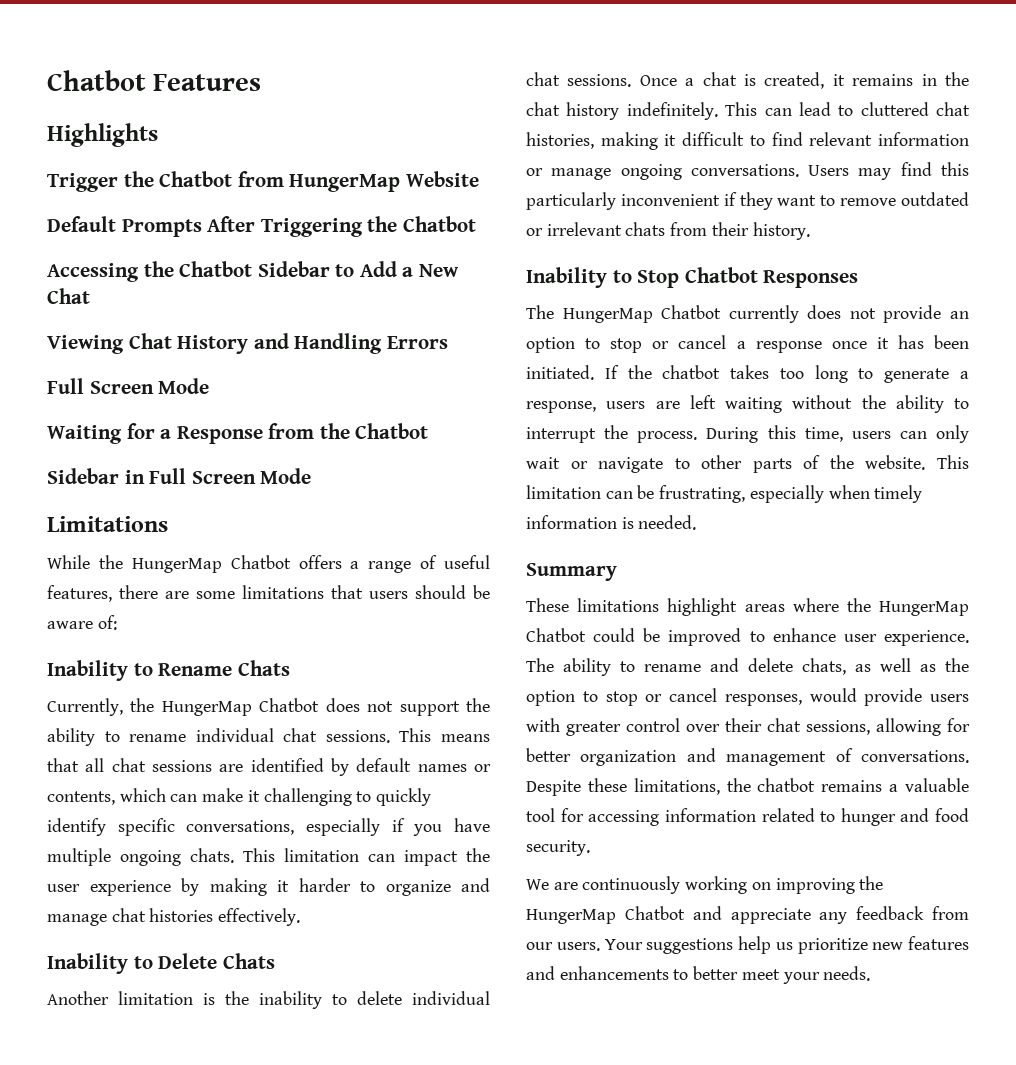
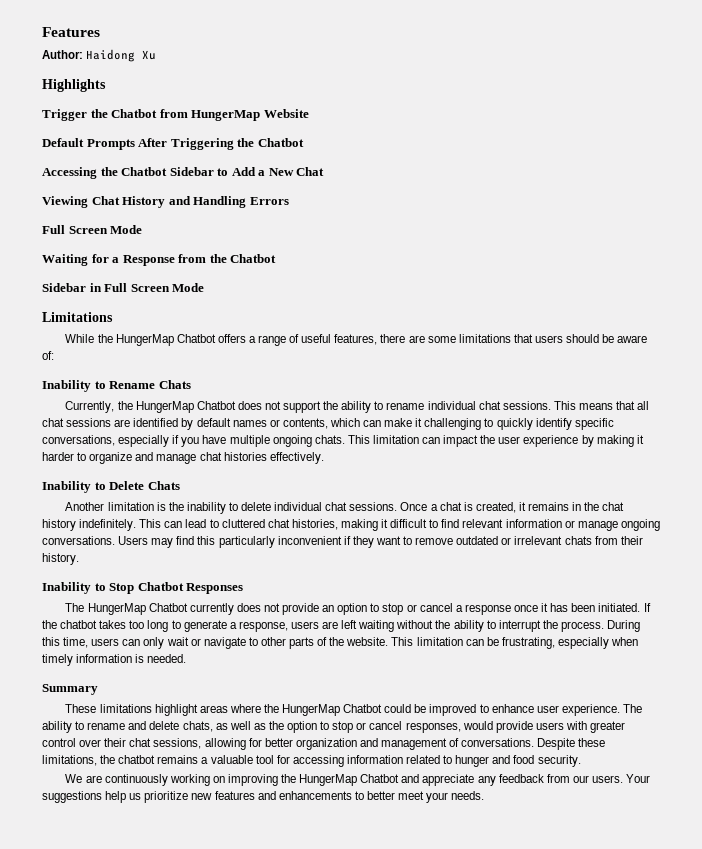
[47,70,146,91] Chatbot -> (42, 32) none
(262, 82) none -> [42,49,157,62] // Author: Haidong Xu

